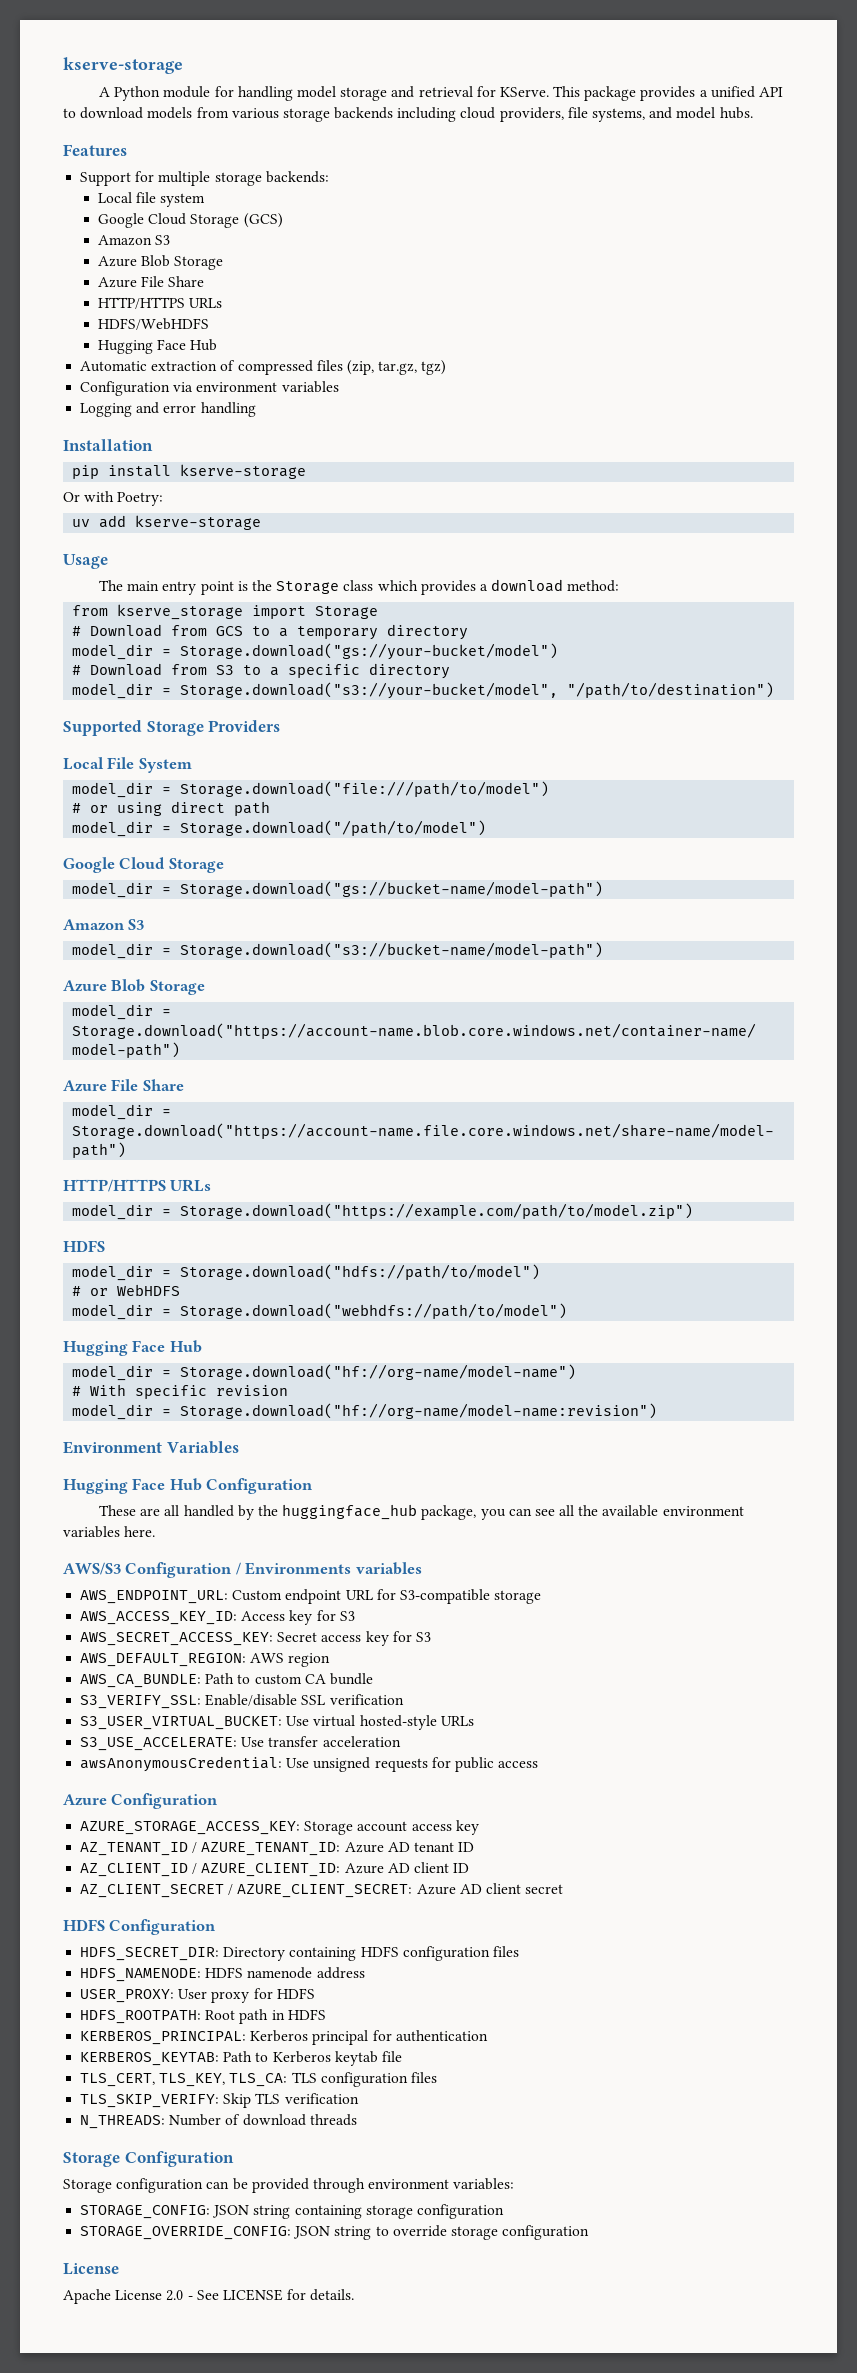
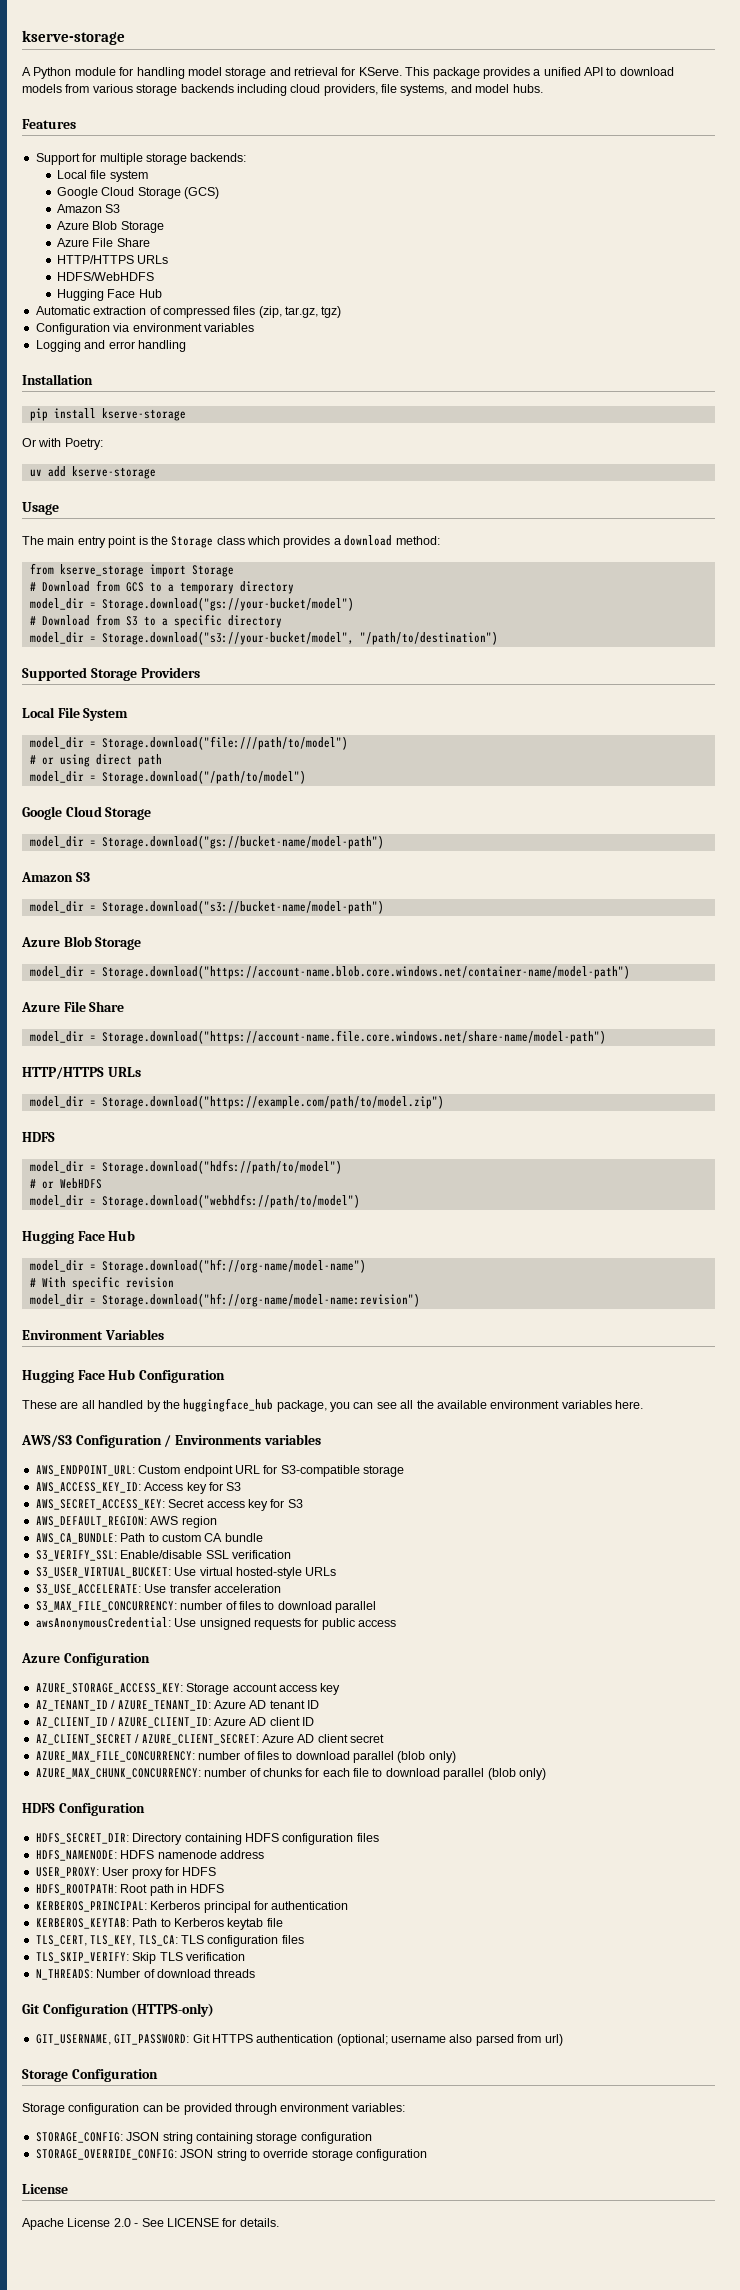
(401, 1741) none -> [35,1601,376,1613] // S3_MAX_FILE_CONCURRENCY: number of files to download parallel
(564, 1889) none -> [35,1751,456,1763] [35,1768,546,1780] // AZURE_MAX_FILE_CONCURRENCY: number of files to download parallel (blob only) // AZURE_MAX_CHUNK_CONCURRENCY: number of chunks for each file to download parallel (blob only)
(357, 2120) none -> [22,2003,215,2017] [35,2034,563,2046] // Git Configuration (HTTPS-only) // GIT_USERNAME, GIT_PASSWORD: Git HTTPS authentication (optional; username also parsed from url)

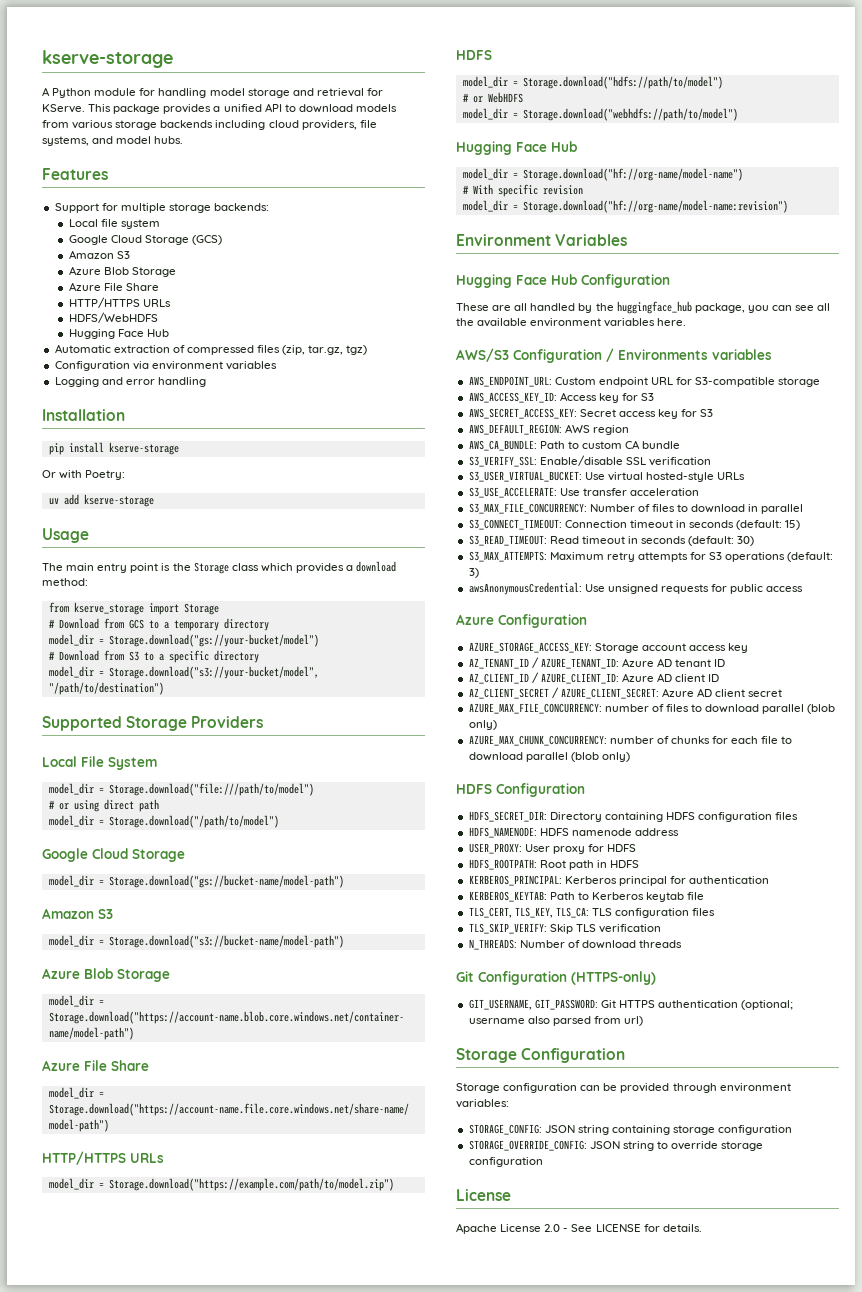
[180,1601,376,1613] number of files to download parallel -> [589,504,804,514] [468,519,801,530] [468,535,755,546] [468,551,834,562] [468,568,479,578] Number of files to download in parallel // S3_CONNECT_TIMEOUT: Connection timeout in seconds (default: 15) // S3_READ_TIMEOUT: Read timeout in seconds (default: 30) // S3_MAX_ATTEMPTS: Maximum retry attempts for S3 operations (default: 3)

